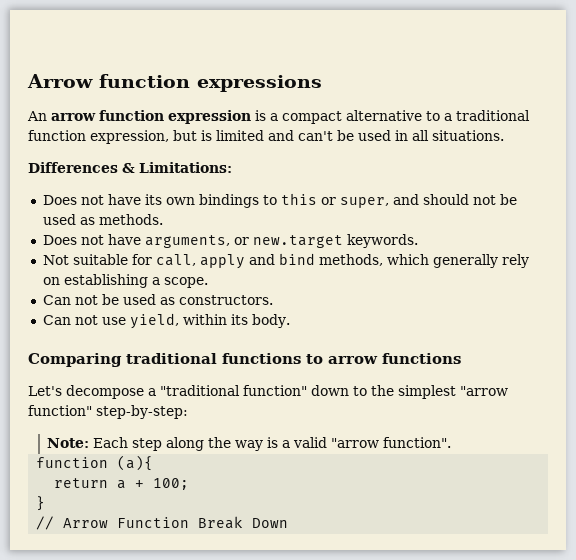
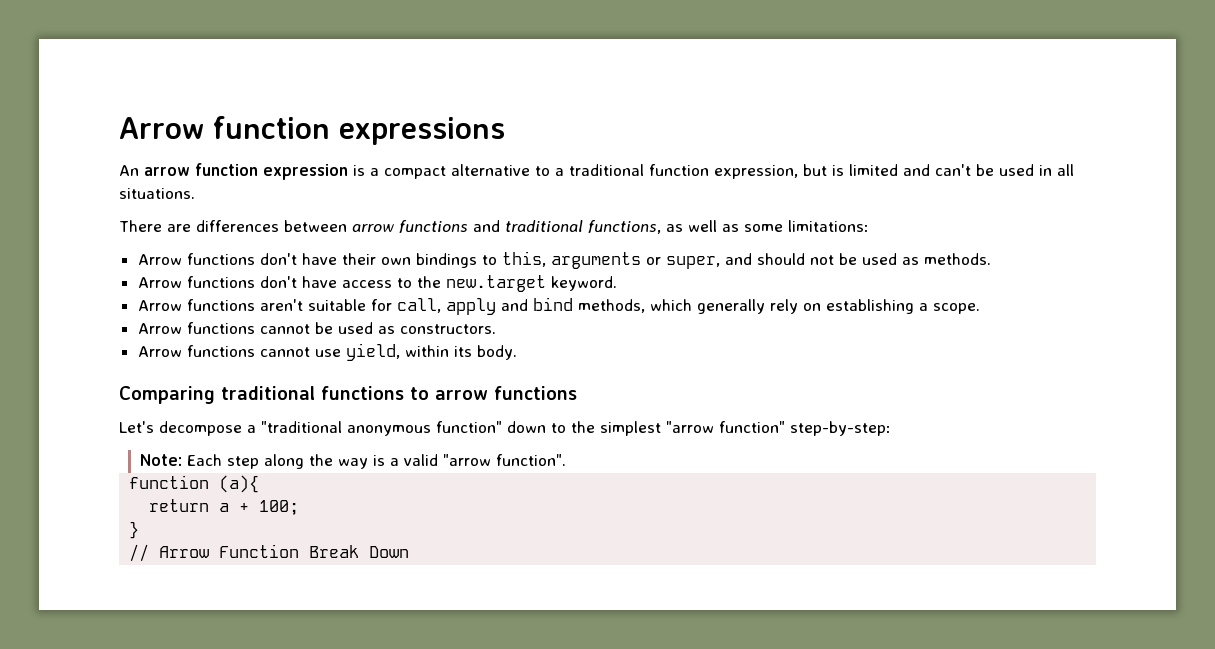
[28,162,232,173] [42,194,162,205] Differences & Limitations: // Does not have its -> [119,220,869,234] [137,253,376,265] There are differences between arrow functions and traditional functions, as well as some limitations: // Arrow functions don't have their
[280,193,317,205] this -> [501,251,641,269] this, arguments
[42,234,418,248] [42,255,69,265] Does not have arguments, or new.target keywords. // Not -> [137,275,617,292] [137,299,303,311] Arrow functions don't have access to the new.target keyword. // Arrow functions aren't
[42,295,98,305] Can not -> [137,322,310,334] Arrow functions cannot
[42,315,98,325] Can not -> [137,345,310,357] Arrow functions cannot
(240, 390) none -> [347,425,431,436] anonymous

